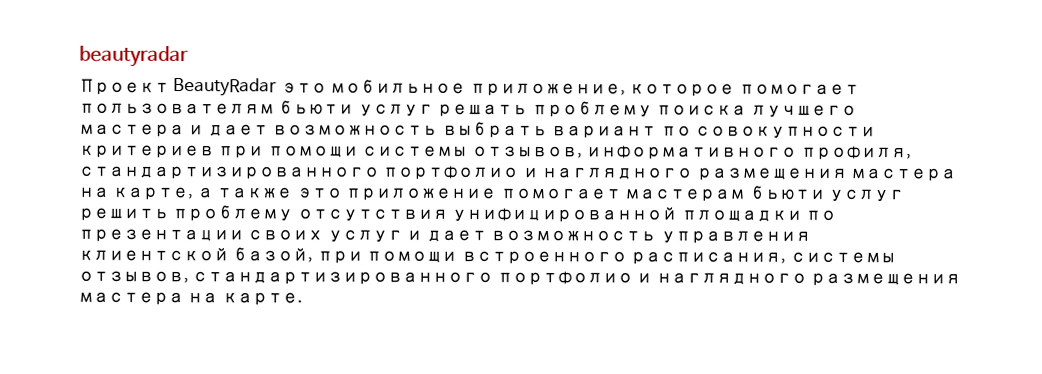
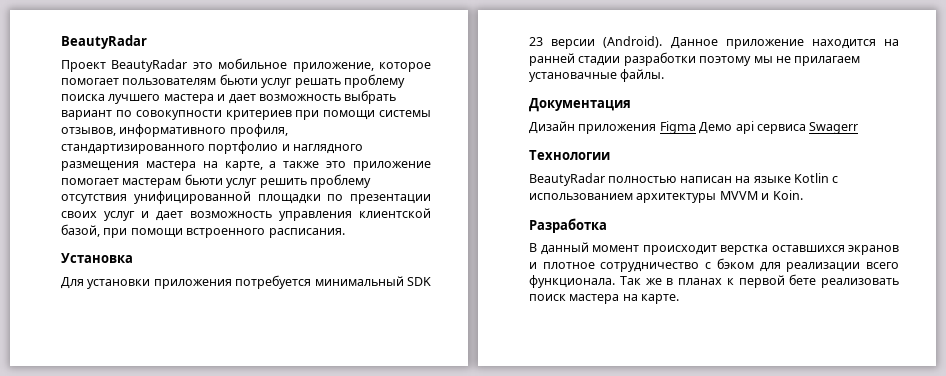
[79,45,189,68] beautyradar -> [61,35,147,49] BeautyRadar
[630,251,896,265] [78,270,962,287] расписания, системы отзывов, стандартизированного портфолио и наглядного размещения -> [268,228,345,238] [61,253,133,263] [61,275,431,289] [529,36,899,49] [529,52,861,66] [529,69,665,82] [529,98,631,112] [529,121,859,134] [529,150,610,160] [529,173,839,186] [529,190,803,203] [529,218,607,233] [529,242,899,255] [529,258,899,272] [529,274,899,288] [529,294,566,301] расписания. // Установка // Для установки приложения потребуется минимальный SDK 23 версии (Android). Данное приложение находится на ранней стадии разработки поэтому мы не прилагаем установачные файлы. // Документация // Дизайн приложения Figma Демо api сервиса Swagerr // Технологии // BeautyRadar полностью написан на языке Kotlin c использованием архитектуры MVVM и Koin. // Разработка // В данный момент происходит верстка оставшихся экранов и плотное сотрудничество с бэком для реализации всего функционала. Так же в планах к первой бете реализовать поиск

